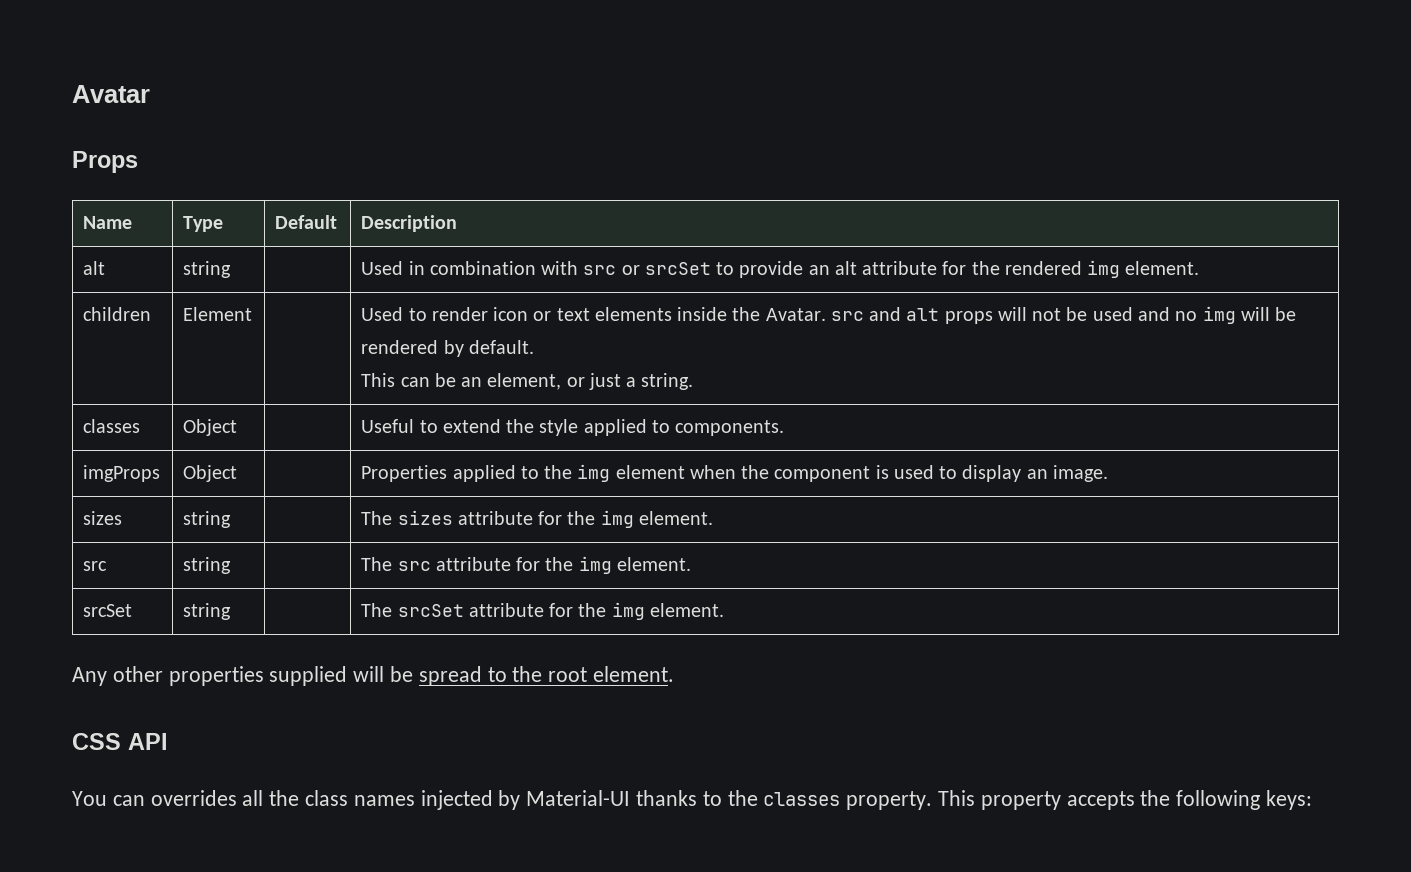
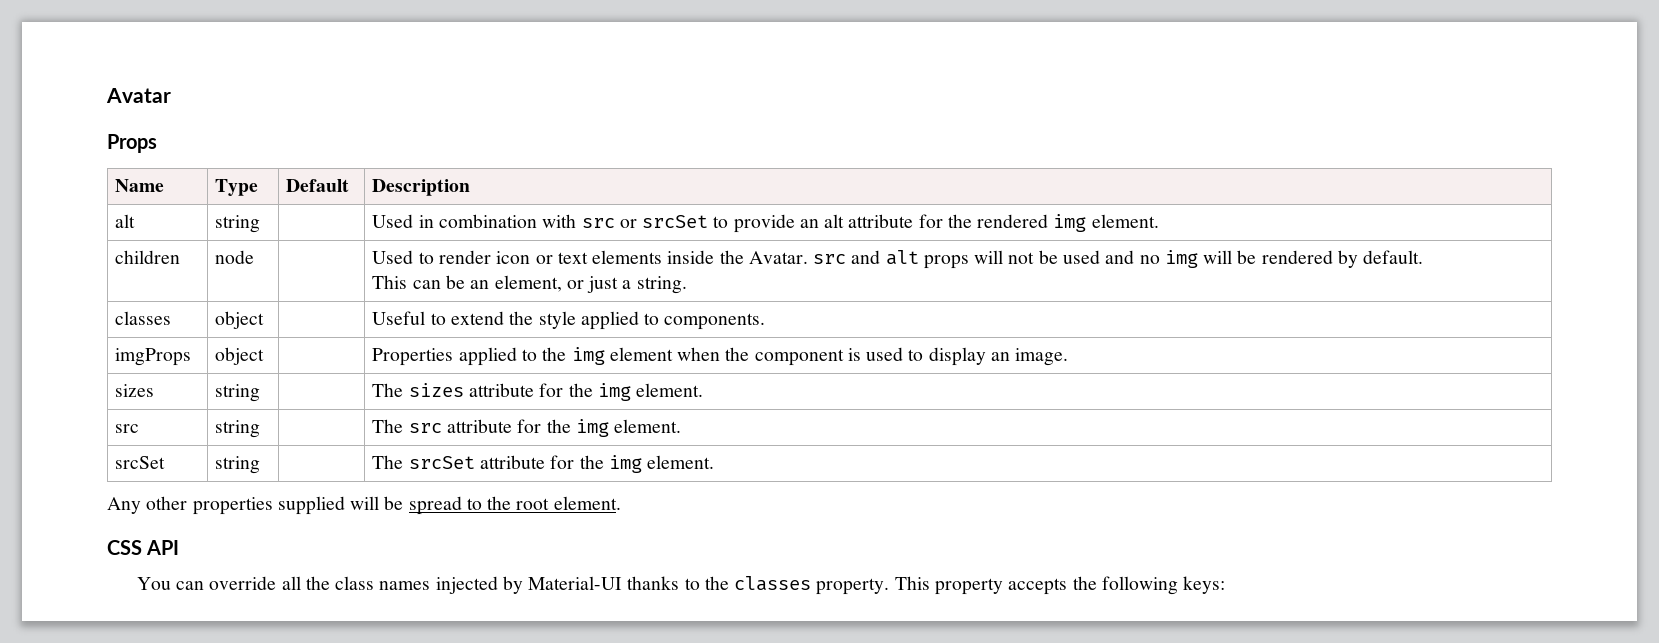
[183,307,253,321] Element -> [215,250,255,264] node
[183,419,238,436] Object -> [215,311,265,329] object
[183,465,238,482] Object -> [215,347,265,365] object
[150,790,237,806] overrides -> [209,576,277,590] override

